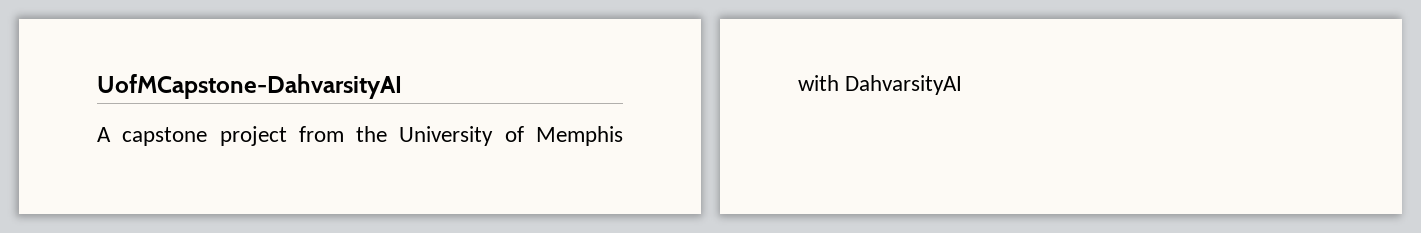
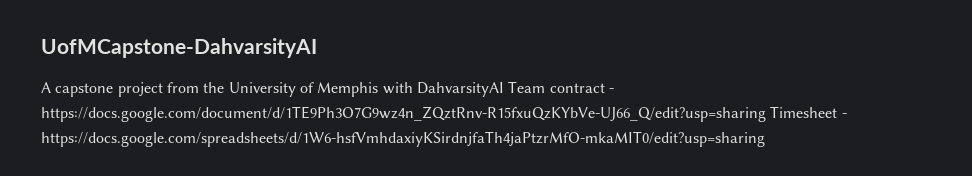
(963, 85) none -> [508,81,614,93] [41,106,847,122] [41,131,765,147] Team contract - https://docs.google.com/document/d/1TE9Ph3O7G9wz4n_ZQztRnv-R15fxuQzKYbVe-UJ66_Q/edit?usp=sharing Timesheet - https://docs.google.com/spreadsheets/d/1W6-hsfVmhdaxiyKSirdnjfaTh4jaPtzrMfO-mkaMIT0/edit?usp=sharing

